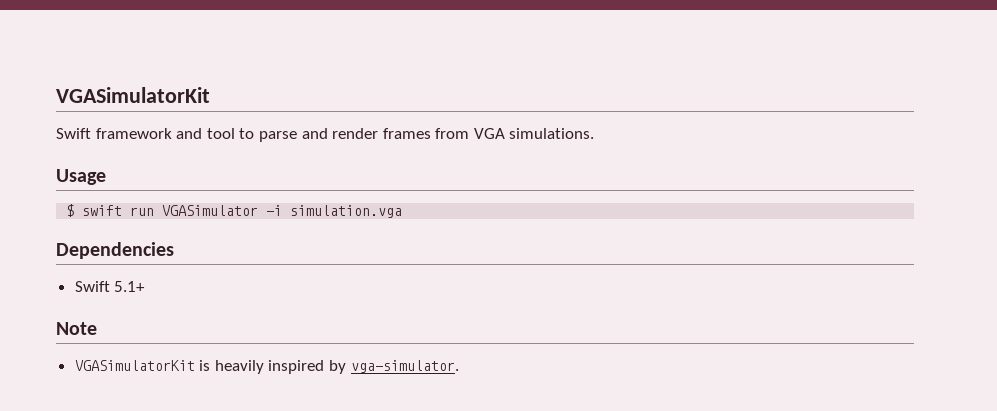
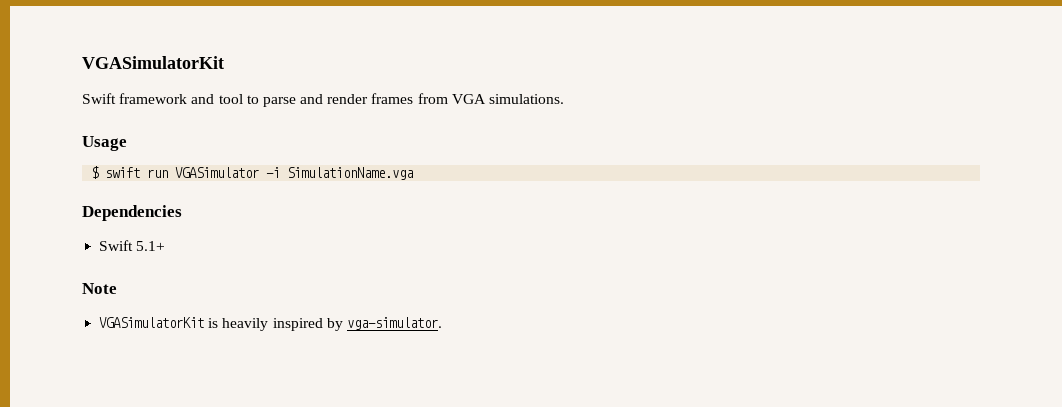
[290,205,403,218] simulation.vga -> [287,167,414,180] SimulationName.vga

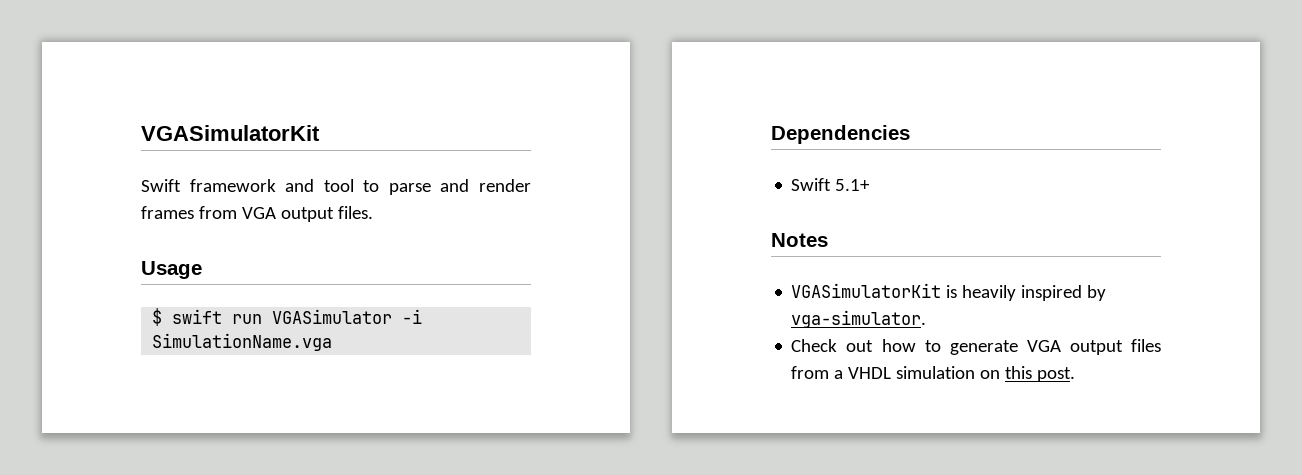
[489,94,565,104] simulations. -> [280,206,373,222] output files.
[82,283,117,294] Note -> [771,233,828,247] Notes
(442, 323) none -> [791,339,1161,355] [791,366,1076,382] // Check out how to generate VGA output files from a VHDL simulation on this post.

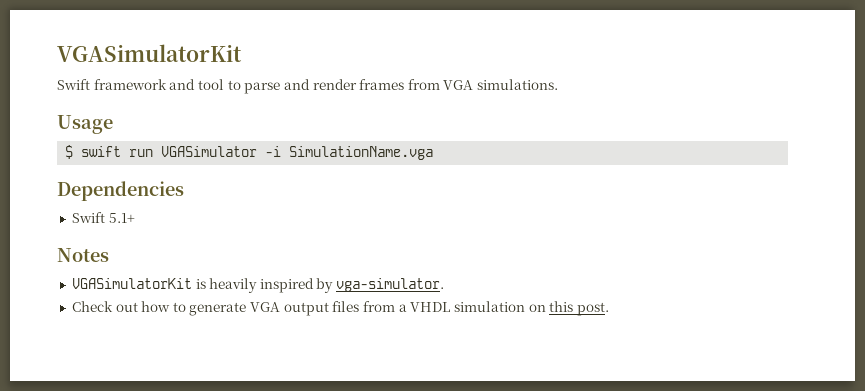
[280,206,373,222] output files. -> [477,79,559,90] simulations.

